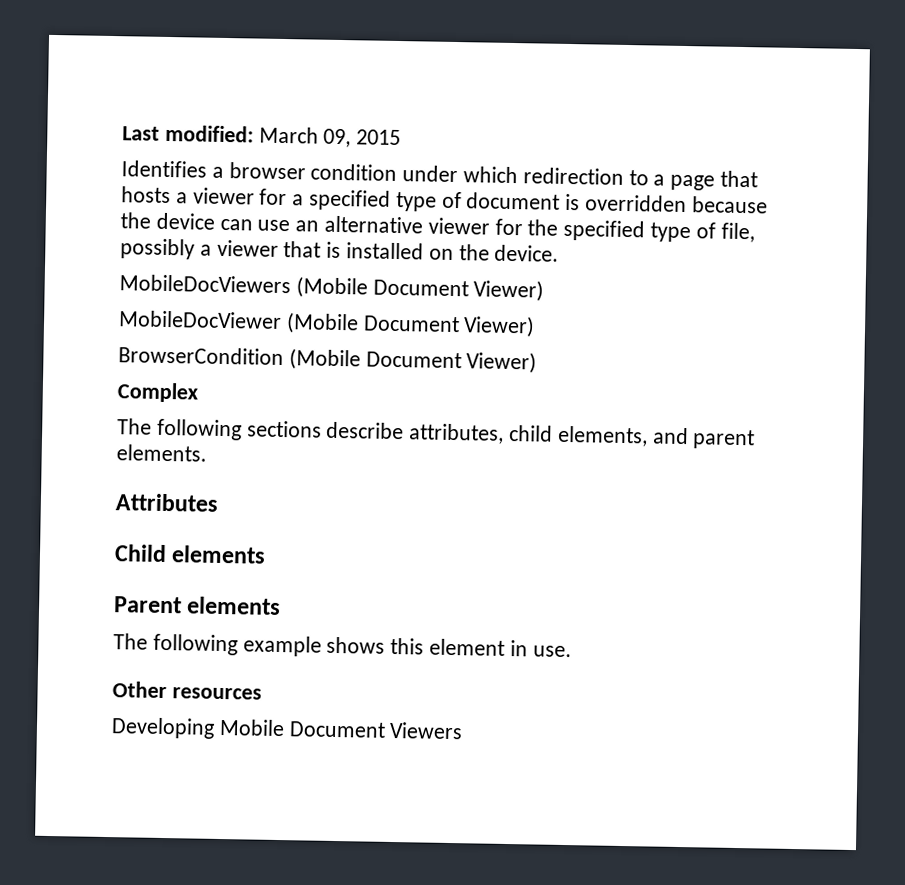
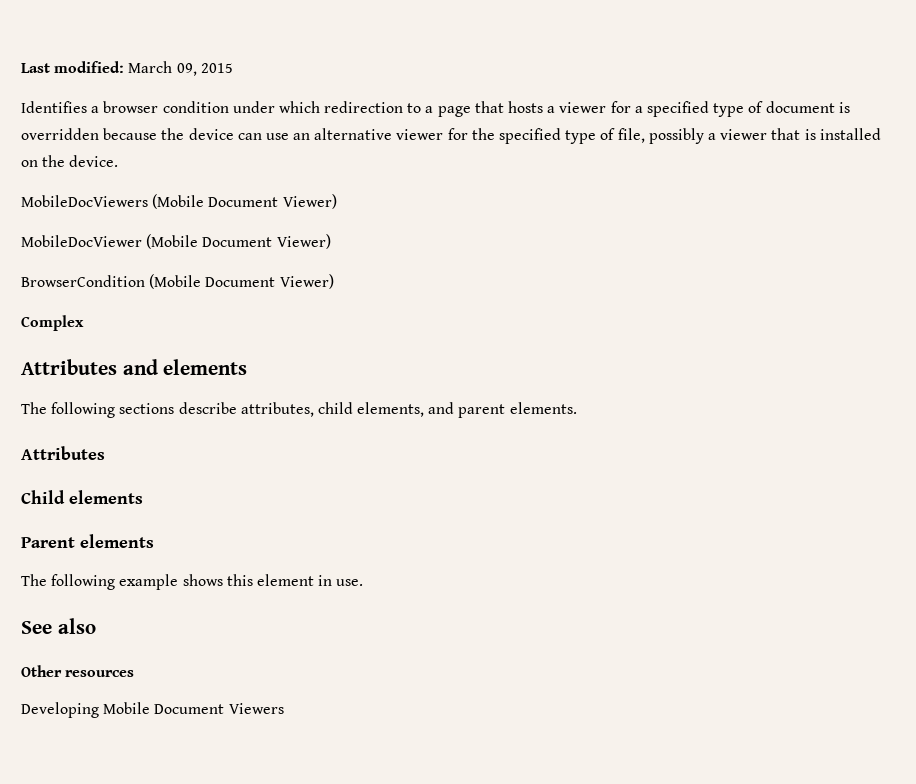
(198, 392) none -> [21,359,248,375] // Attributes and elements
(572, 651) none -> [21,618,96,634] // See also

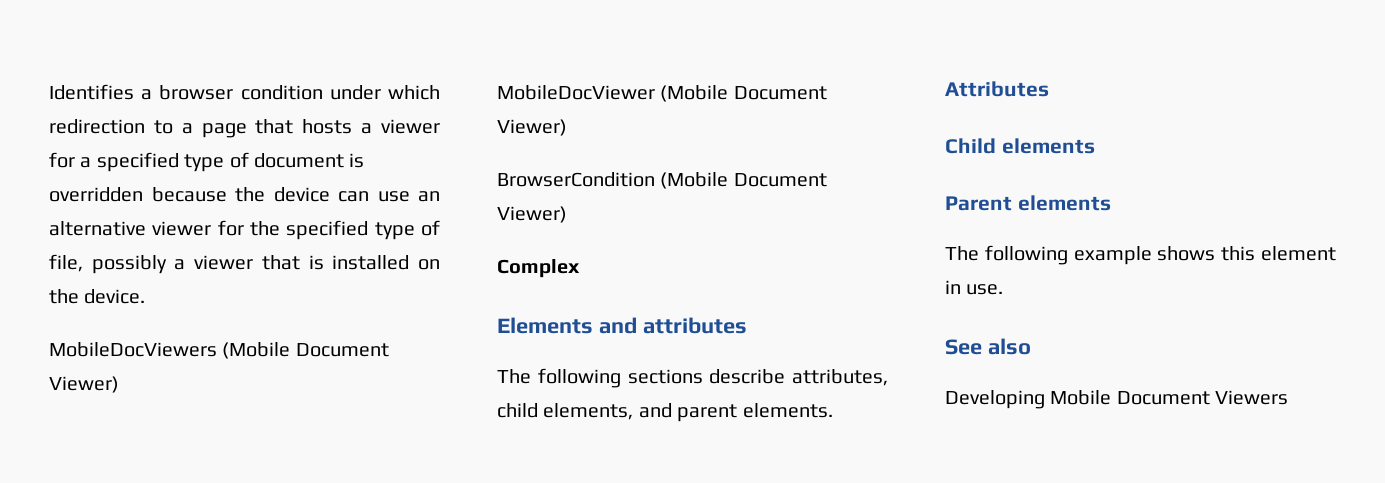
[21,61,233,76] Last modified: March 09, 2015 // -> (49, 92) none
[21,359,248,375] Attributes and elements -> [497,317,747,334] Elements and attributes
[21,665,135,677] // Other resources -> (1031, 346) none

